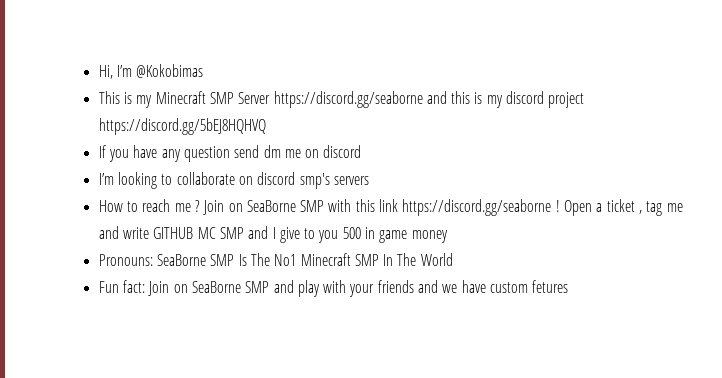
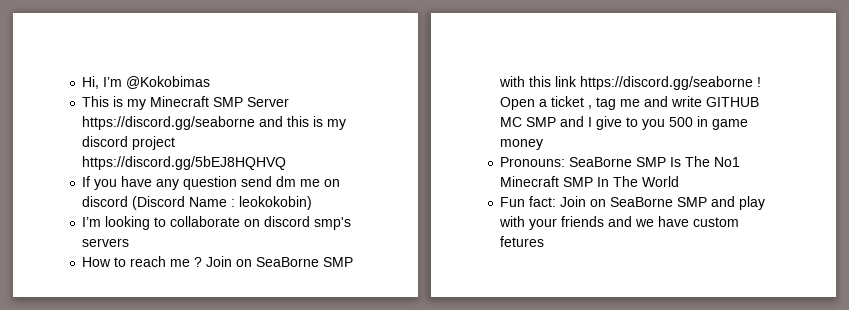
(362, 151) none -> [132,196,313,210] (Discord Name : leokokobin)

